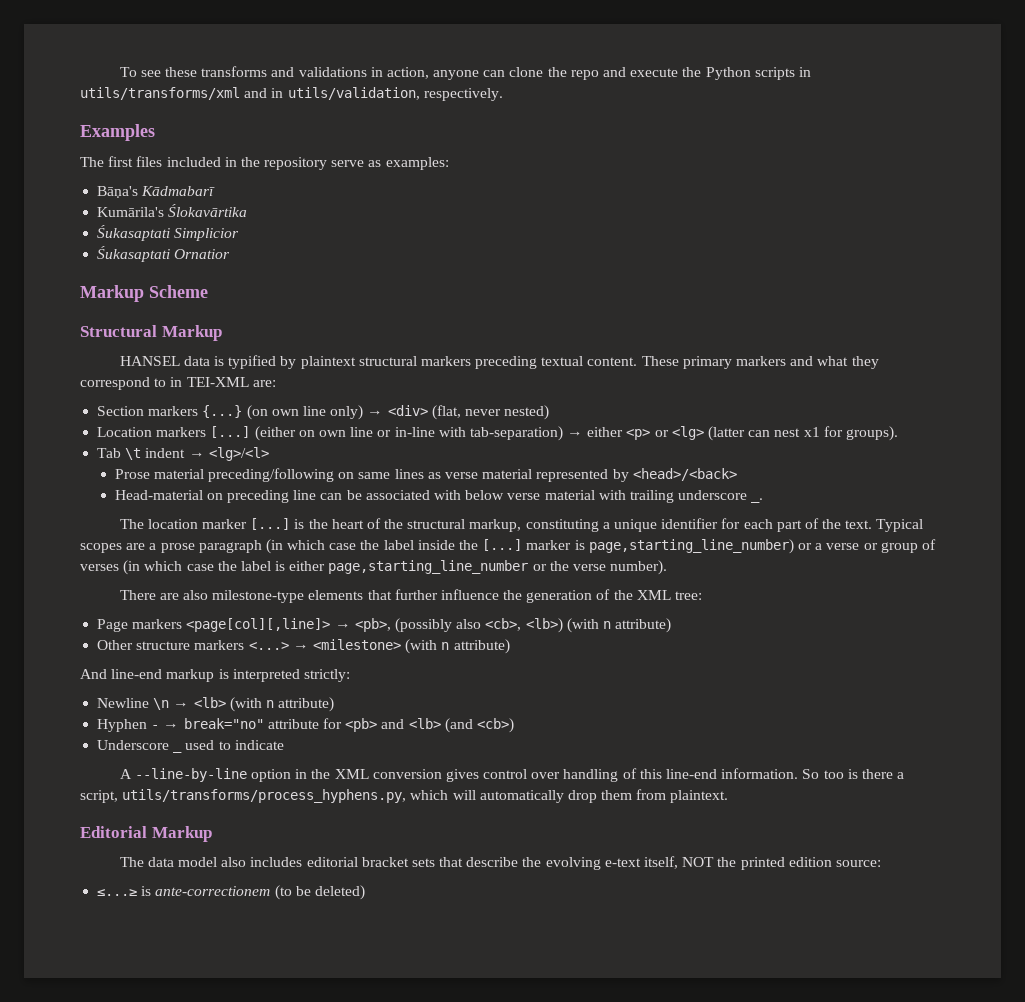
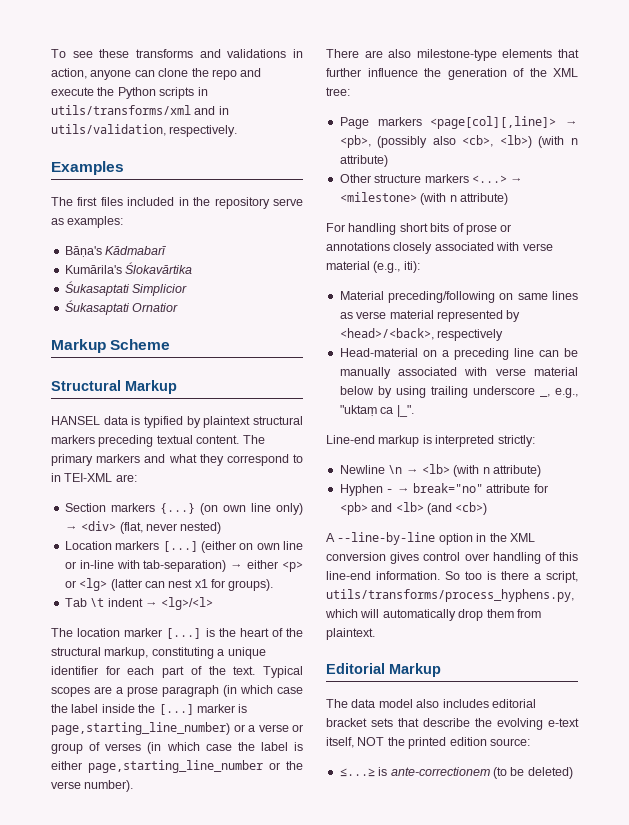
[641,356,679,366] These -> [242,435,265,444] The
[114,468,737,482] [114,490,764,503] // Prose material preceding/following on same lines as verse material represented by <head>/<back> // Head-material on preceding line can be associated with below verse material with trailing underscore _. -> (214, 603) none
[80,669,163,679] And line-end -> [326,223,512,235] [326,242,553,254] [326,261,420,273] [339,291,578,303] [339,310,521,322] [339,328,504,341] [339,348,578,360] [339,367,578,379] [339,386,578,398] [339,405,414,417] [326,435,375,444] For handling short bits of prose or annotations closely associated with verse material (e.g., iti): // Material preceding/following on same lines as verse material represented by <head>/<back>, respectively // Head-material on a preceding line can be manually associated with verse material below by using trailing underscore _, e.g., "uktaṃ ca |_". // Line-end
[97,740,170,750] [173,750,183,753] [185,740,284,750] // Underscore _ used to indicate -> (488, 508) none

